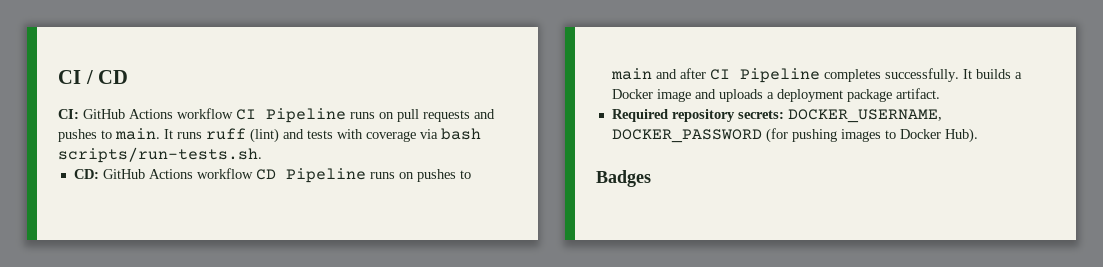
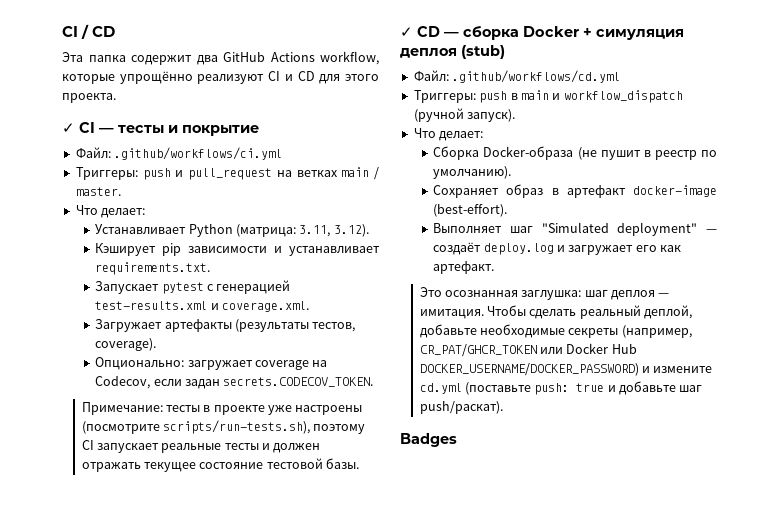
[58,108,495,123] [58,128,481,143] [58,147,262,163] [73,168,471,183] [610,68,1022,83] [611,88,940,102] [611,109,942,123] [611,128,978,143] CI: GitHub Actions workflow CI Pipeline runs on pull requests and pushes to main. It runs ruff (lint) and tests with coverage via bash scripts/run-tests.sh. // CD: GitHub Actions workflow CD Pipeline runs on pushes to main and after CI Pipeline completes successfully. It builds a Docker image and uploads a deployment package artifact. // Required repository secrets: DOCKER_USERNAME, DOCKER_PASSWORD (for pushing images to Docker Hub). -> [62,51,379,65] [62,71,380,84] [62,93,116,103] [62,122,259,136] [75,147,283,160] [75,167,379,180] [75,187,121,196] [75,205,146,218] [95,224,369,237] [95,243,380,256] [95,262,211,275] [95,280,291,294] [95,301,310,312] [95,319,356,332] [95,338,157,351] [95,357,328,370] [95,376,374,389] [81,402,363,415] [81,420,366,434] [81,440,321,453] [81,458,360,472] [400,25,684,40] [400,45,505,59] [413,70,621,83] [413,90,683,103] [413,108,516,122] [413,128,484,141] [433,146,717,160] [433,166,512,179] [433,184,717,198] [433,204,508,217] [433,222,717,236] [433,242,682,255] [433,261,495,274] [419,287,670,300] [419,305,693,319] [419,324,692,338] [419,343,637,357] [419,363,713,376] [419,381,703,395] [419,401,503,414] Эта папка содержит два GitHub Actions workflow, которые упрощённо реализуют CI и CD для этого проекта. // ✓ CI — тесты и покрытие // Файл: .github/workflows/ci.yml // Триггеры: push и pull_request на ветках main / master. // Что делает: // Устанавливает Python (матрица: 3.11, 3.12). // Кэширует pip зависимости и устанавливает requirements.txt. // Запускает pytest с генерацией test-results.xml и coverage.xml. // Загружает артефакты (результаты тестов, coverage). // Опционально: загружает coverage на Codecov, если задан secrets.CODECOV_TOKEN. // Примечание: тесты в проекте уже настроены (посмотрите scripts/run-tests.sh), поэтому CI запускает реальные тесты и должен отражать текущее состояние тестовой базы. // ✓ CD — сборка Docker + симуляция деплоя (stub) // Файл: .github/workflows/cd.yml // Триггеры: push в main и workflow_dispatch (ручной запуск). // Что делает: // Сборка Docker-образа (не пушит в реестр по умолчанию). // Сохраняет образ в артефакт docker-image (best-effort). // Выполняет шаг "Simulated deployment" — создаёт deploy.log и загружает его как артефакт. // Это осознанная заглушка: шаг деплоя — имитация. Чтобы сделать реальный деплой, добавьте необходимые секреты (например, CR_PAT/GHCR_TOKEN или Docker Hub DOCKER_USERNAME/DOCKER_PASSWORD) и измените cd.yml (поставьте push: true и добавьте шаг push/раскат).

